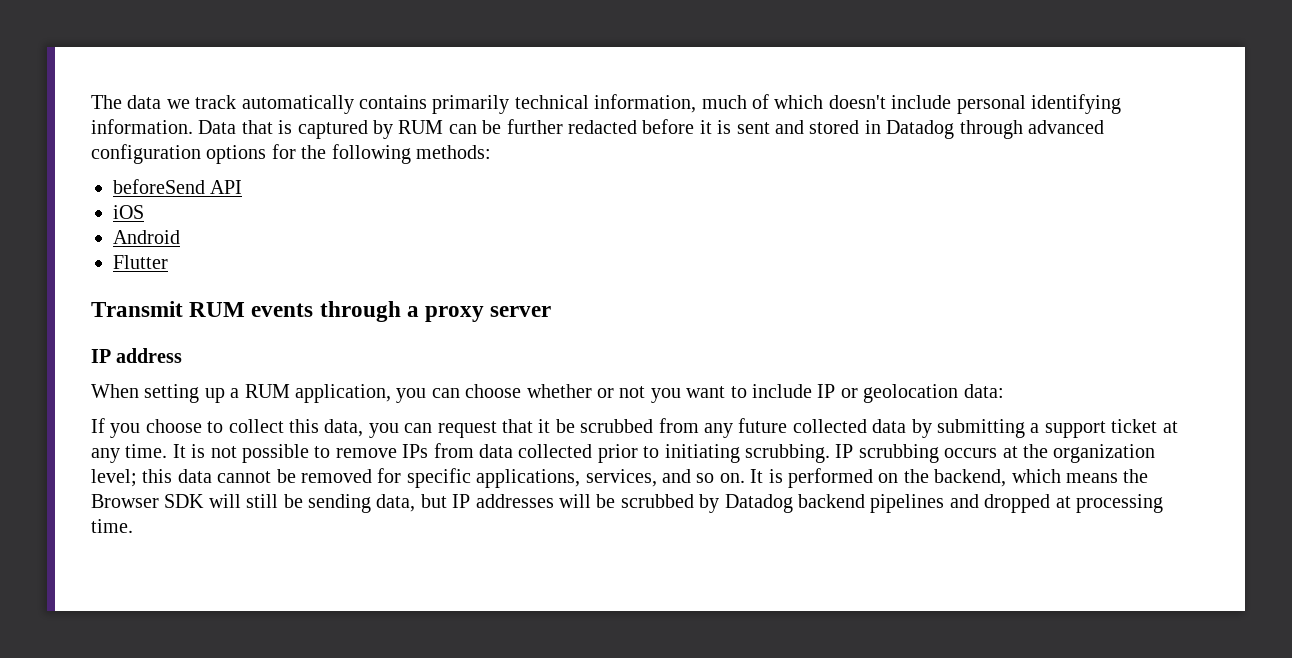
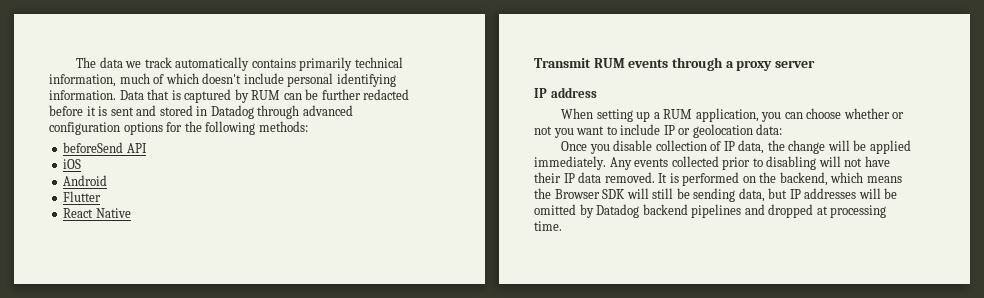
(168, 262) none -> [63,208,131,218] // React Native
[91,418,1178,438] [91,443,1156,463] [91,468,745,488] If you choose to collect this data, you can request that it be scrubbed from any future collected data by submitting a support ticket at any time. It is not possible to remove IPs from data collected prior to initiating scrubbing. IP scrubbing occurs at the organization level; this data cannot be removed for specific applications, services, and so on. -> [561,140,911,154] [534,156,890,170] [534,172,655,183] Once you disable collection of IP data, the change will be applied immediately. Any events collected prior to disabling will not have their IP data removed.
[620,494,694,508] scrubbed -> [534,204,576,215] omitted

